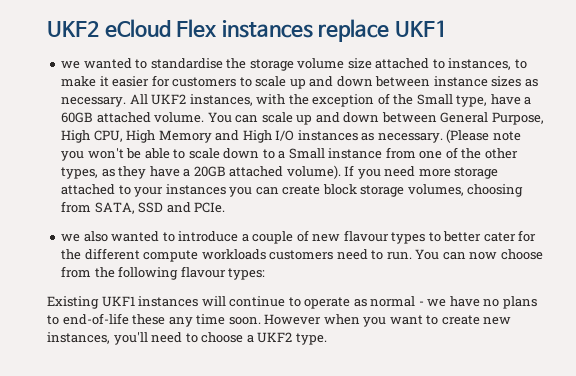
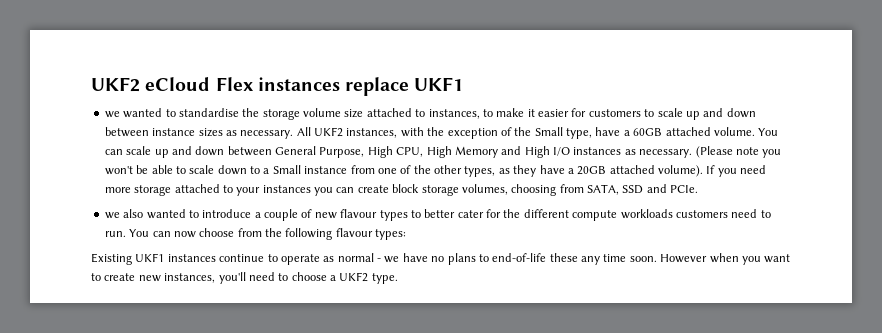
[201,296,226,306] will -> (216, 258) none

